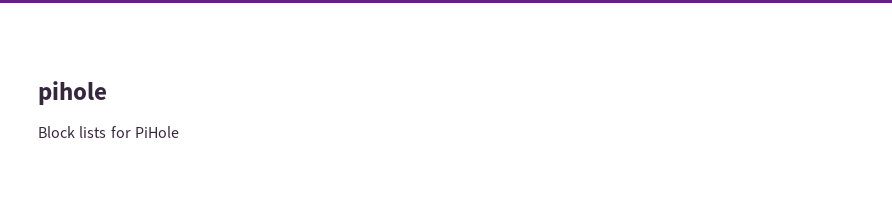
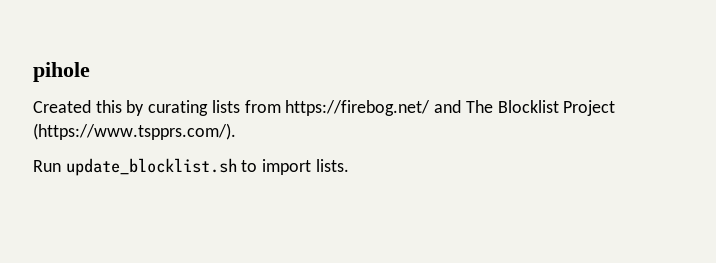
[38,126,179,138] Block lists for PiHole -> [33,100,616,116] [33,123,236,140] [33,158,349,176] Created this by curating lists from https://firebog.net/ and The Blocklist Project (https://www.tspprs.com/). // Run update_blocklist.sh to import lists.

